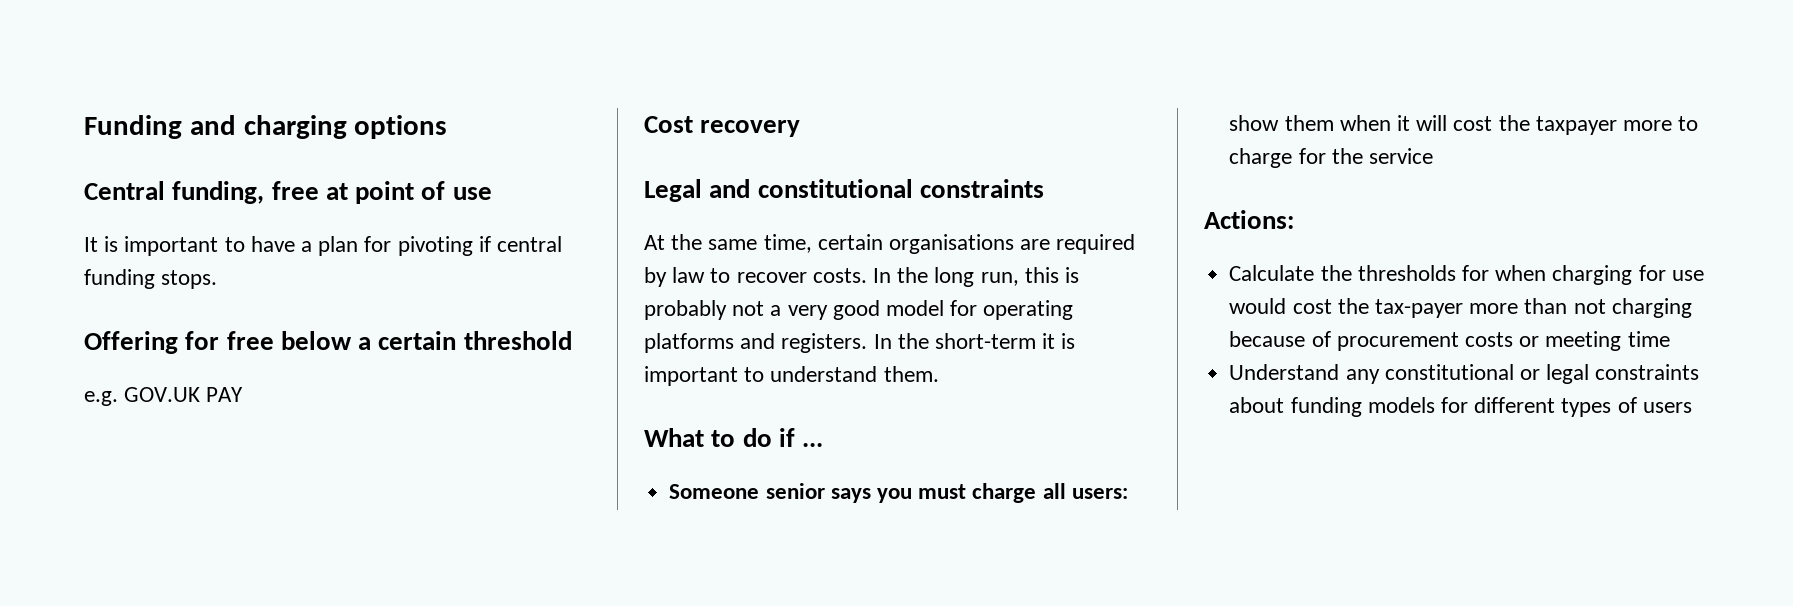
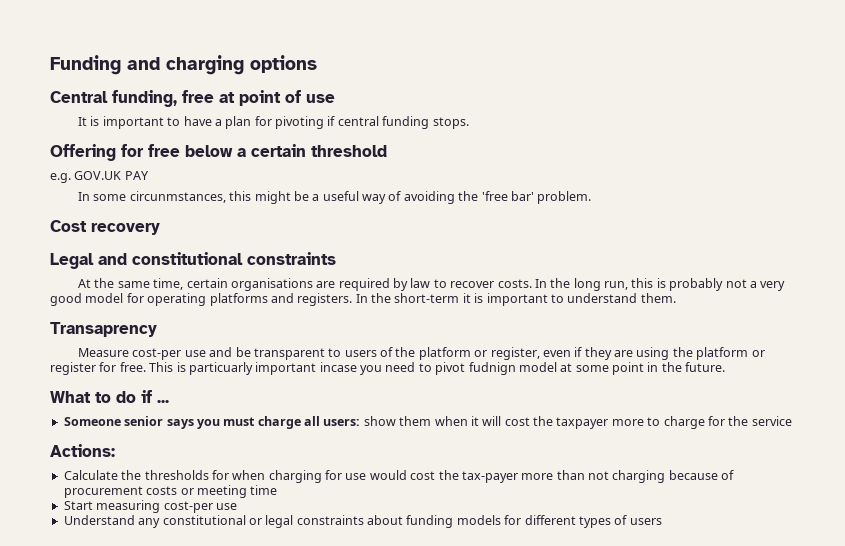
(244, 394) none -> [77,191,592,204] // In some circunmstances, this might be a useful way of avoiding the 'free bar' problem.
(939, 374) none -> [50,322,157,337] [77,347,765,360] [50,362,726,375] // Transaprency // Measure cost-per use and be transparent to users of the platform or register, even if they are using the platform or register for free. This is particuarly important incase you need to pivot fudnign model at some point in the future.
(1670, 339) none -> [63,500,237,513] // Start measuring cost-per use

